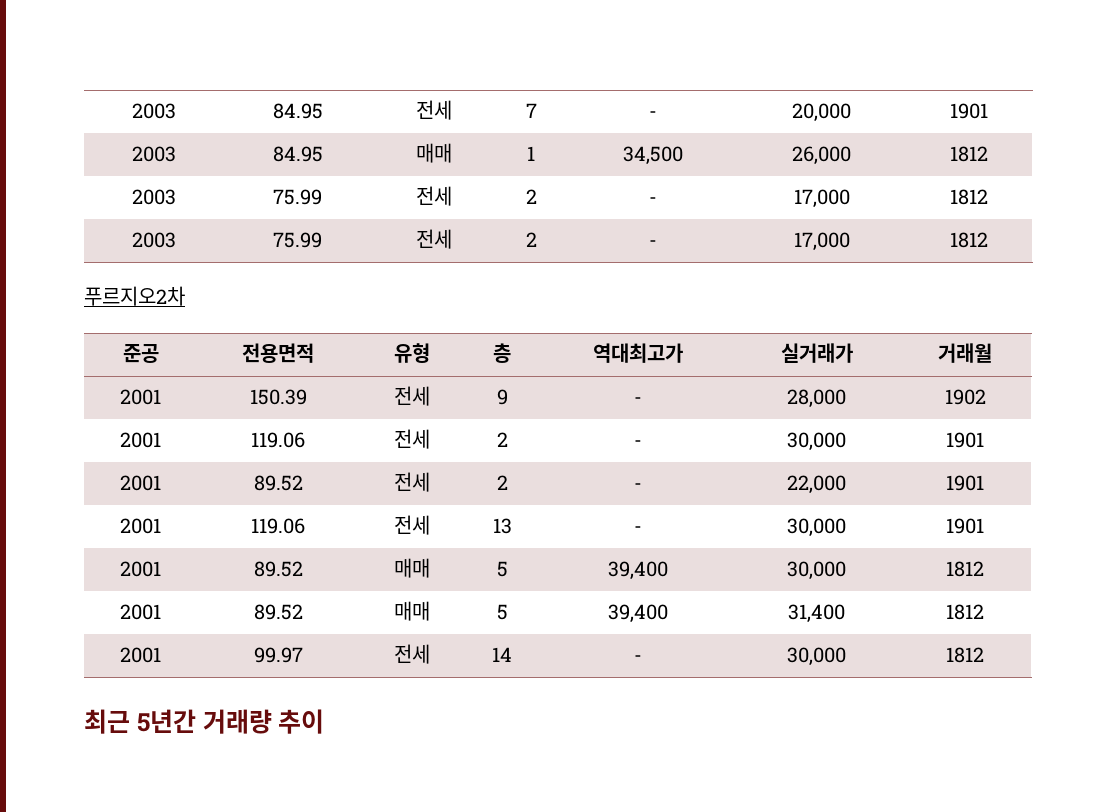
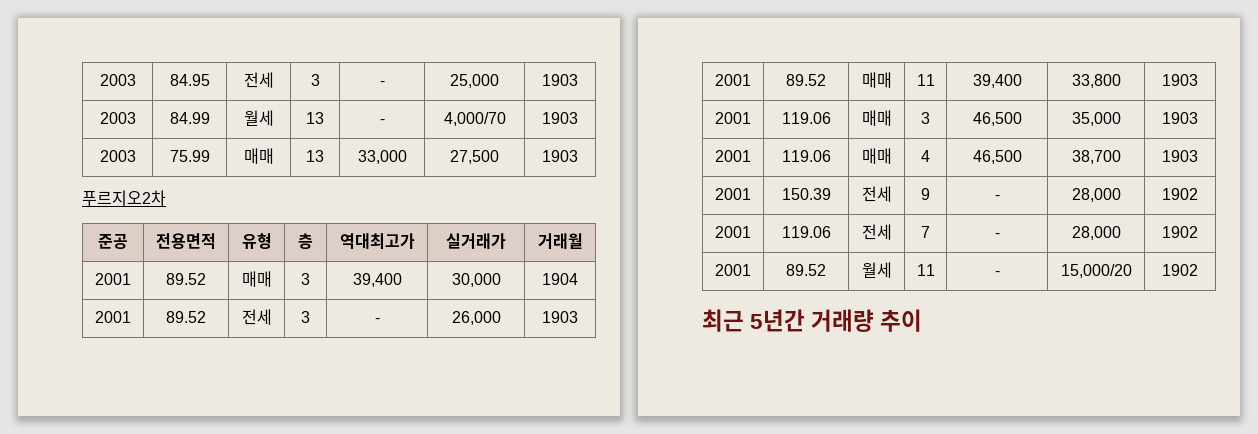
[525,103,537,118] [648,111,657,118] [792,103,851,122] [950,103,988,119] [131,146,176,162] [272,146,323,162] [415,143,452,163] [527,146,535,161] [622,146,683,165] [792,146,851,165] [950,146,988,162] [131,189,176,205] [273,189,322,205] [415,186,452,206] [525,189,537,204] [648,197,657,204] [793,189,850,208] [950,189,988,205] [131,232,176,248] [273,232,322,248] [415,229,452,249] [525,232,537,247] [648,240,657,247] [793,232,850,251] [950,232,988,248] 7 | - | 20,000 | 1901 // 2003 | 84.95 | 매매 | 1 | 34,500 | 26,000 | 1812 // 2003 | 75.99 | 전세 | 2 | - | 17,000 | 1812 // 2003 | 75.99 | 전세 | 2 | - | 17,000 | 1812 -> [310,74,320,86] [379,81,385,86] [450,74,499,88] [542,74,578,86] [99,112,136,124] [169,112,210,124] [243,110,274,126] [306,112,324,124] [379,119,385,124] [443,112,506,126] [542,112,578,124] [99,150,136,162] [169,150,210,162] [243,148,274,164] [306,150,324,162] [357,150,407,164] [450,150,499,164] [542,150,578,162] 3 | - | 25,000 | 1903 // 2003 | 84.99 | 월세 | 13 | - | 4,000/70 | 1903 // 2003 | 75.99 | 매매 | 13 | 33,000 | 27,500 | 1903
(992, 353) none -> [95,273,131,285] [166,273,206,285] [241,271,272,287] [301,273,310,285] [352,273,402,287] [451,273,501,287] [542,273,578,285] [95,311,131,323] [166,311,206,323] [241,309,272,325] [301,311,310,323] [374,318,380,323] [451,311,501,325] [542,311,578,323] [715,74,751,86] [786,74,826,86] [861,72,892,88] [916,74,935,86] [972,74,1022,88] [1071,74,1121,88] [1162,74,1198,86] [715,112,751,124] [781,112,831,124] [861,110,892,126] [921,112,930,124] [972,112,1022,126] [1071,112,1121,126] [1162,112,1198,124] [715,150,751,162] [781,150,831,162] [861,148,892,164] [921,150,930,162] [972,150,1022,164] [1071,150,1121,164] [1162,150,1198,162] // 2001 | 89.52 | 매매 | 3 | 39,400 | 30,000 | 1904 // 2001 | 89.52 | 전세 | 3 | - | 26,000 | 1903 // 2001 | 89.52 | 매매 | 11 | 39,400 | 33,800 | 1903 // 2001 | 119.06 | 매매 | 3 | 46,500 | 35,000 | 1903 // 2001 | 119.06 | 매매 | 4 | 46,500 | 38,700 | 1903
[496,432,508,447] [633,440,642,447] [787,432,846,451] [946,432,984,448] [120,475,161,491] [253,475,303,491] [393,472,430,492] [496,475,508,490] [633,483,642,490] [787,475,846,494] [946,475,984,491] [120,518,161,534] [251,518,305,534] [393,515,430,535] [492,518,512,534] [633,526,642,533] [787,518,846,537] [946,518,984,534] [120,561,161,577] [253,561,303,577] [393,558,430,578] [496,561,508,577] [607,561,668,580] [787,561,846,580] [946,561,984,577] [120,604,161,620] [253,604,303,620] [393,601,430,621] [496,604,508,620] [607,604,668,623] [788,604,845,623] [946,604,984,620] [120,647,161,663] [253,647,303,663] [393,644,430,664] [492,647,512,662] [633,655,642,662] [787,647,846,666] [946,647,984,663] 2 | - | 30,000 | 1901 // 2001 | 89.52 | 전세 | 2 | - | 22,000 | 1901 // 2001 | 119.06 | 전세 | 13 | - | 30,000 | 1901 // 2001 | 89.52 | 매매 | 5 | 39,400 | 30,000 | 1812 // 2001 | 89.52 | 매매 | 5 | 39,400 | 31,400 | 1812 // 2001 | 99.97 | 전세 | 14 | - | 30,000 | 1812 -> [921,226,930,238] [994,233,1000,238] [1071,226,1121,240] [1162,226,1198,238] [715,264,751,276] [786,264,826,276] [861,262,892,278] [916,264,935,276] [994,271,1000,276] [1060,264,1132,278] [1162,264,1198,276] 7 | - | 28,000 | 1902 // 2001 | 89.52 | 월세 | 11 | - | 15,000/20 | 1902

